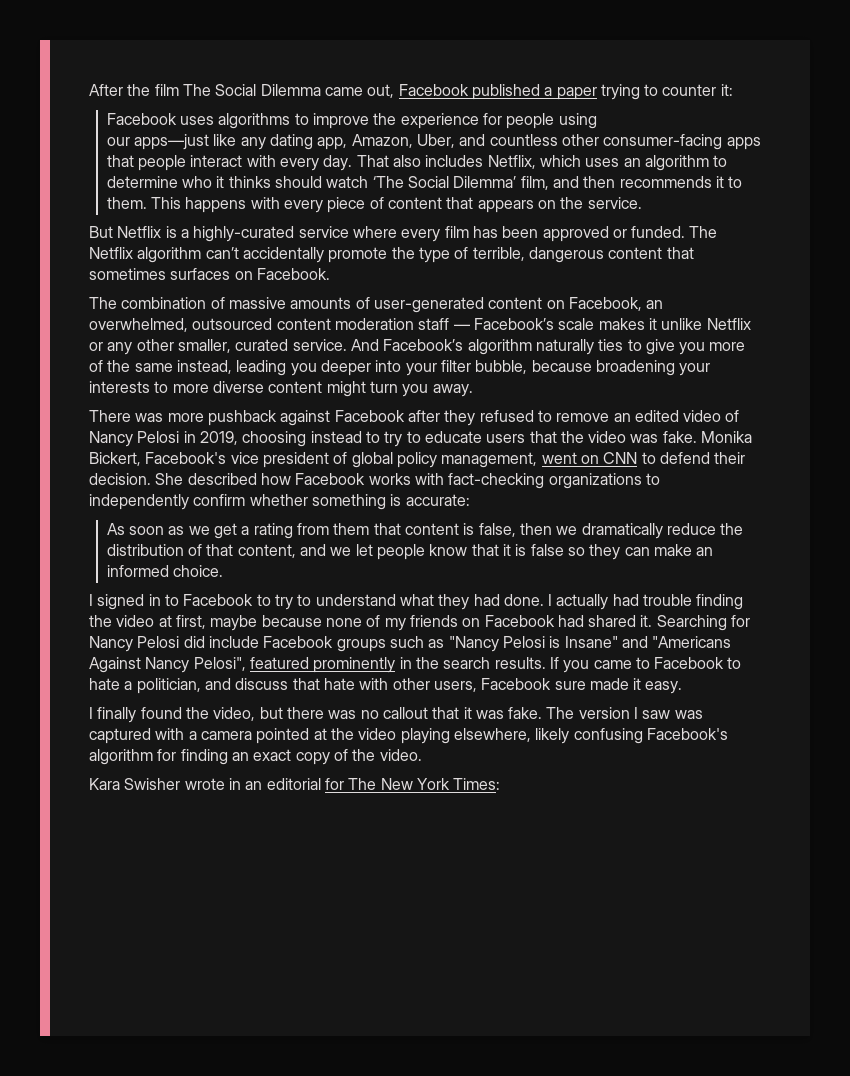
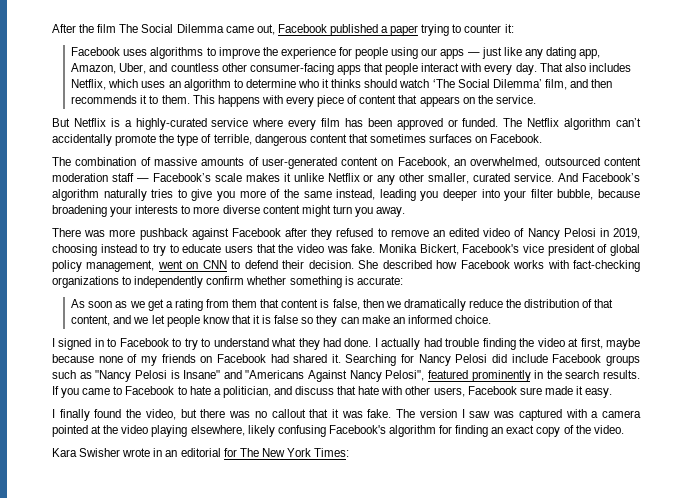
[106,134,210,150] // our apps—just -> [421,47,502,59] our apps — just
[598,339,624,351] ties -> [151,189,174,198] tries

